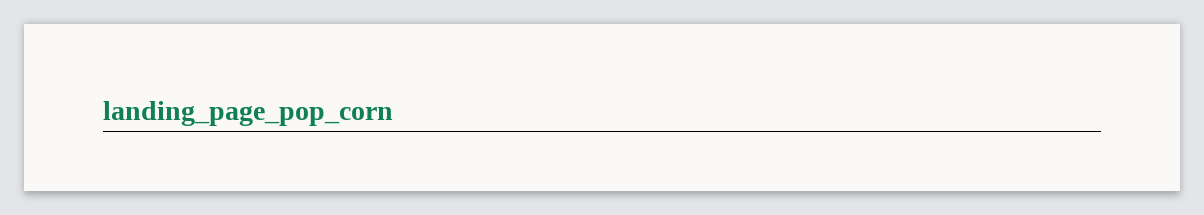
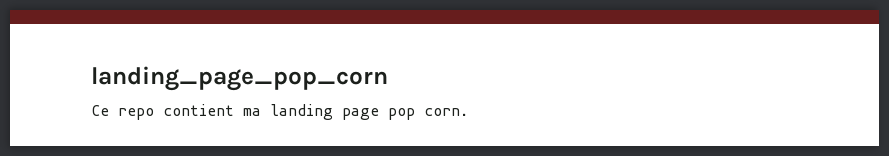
(393, 113) none -> [91,104,468,120] // Ce repo contient ma landing page pop corn.

